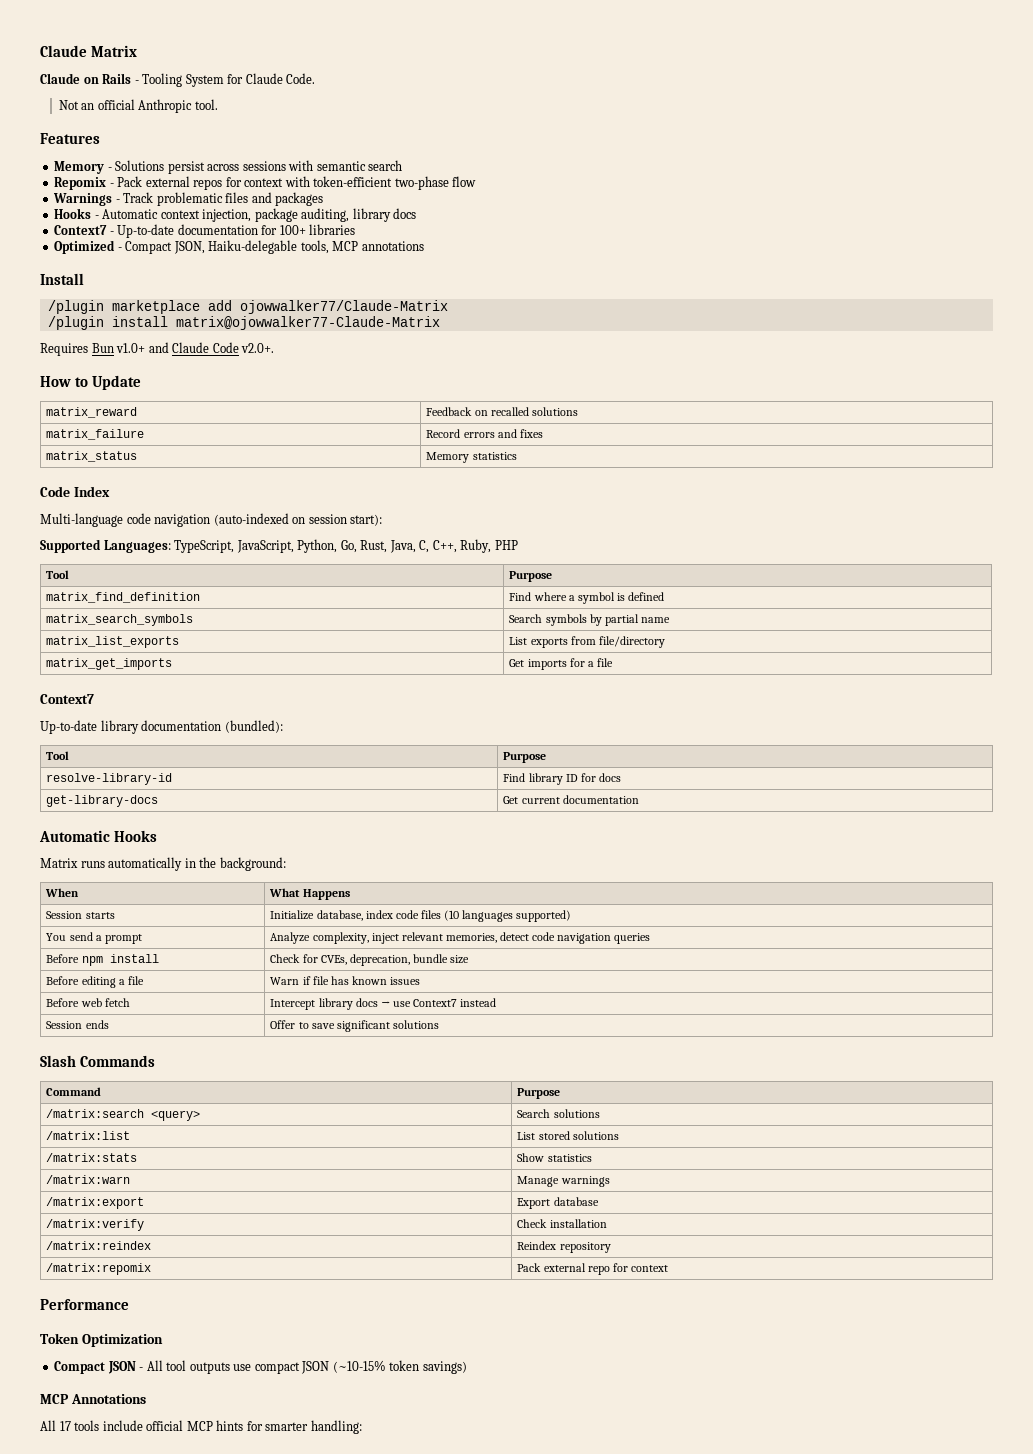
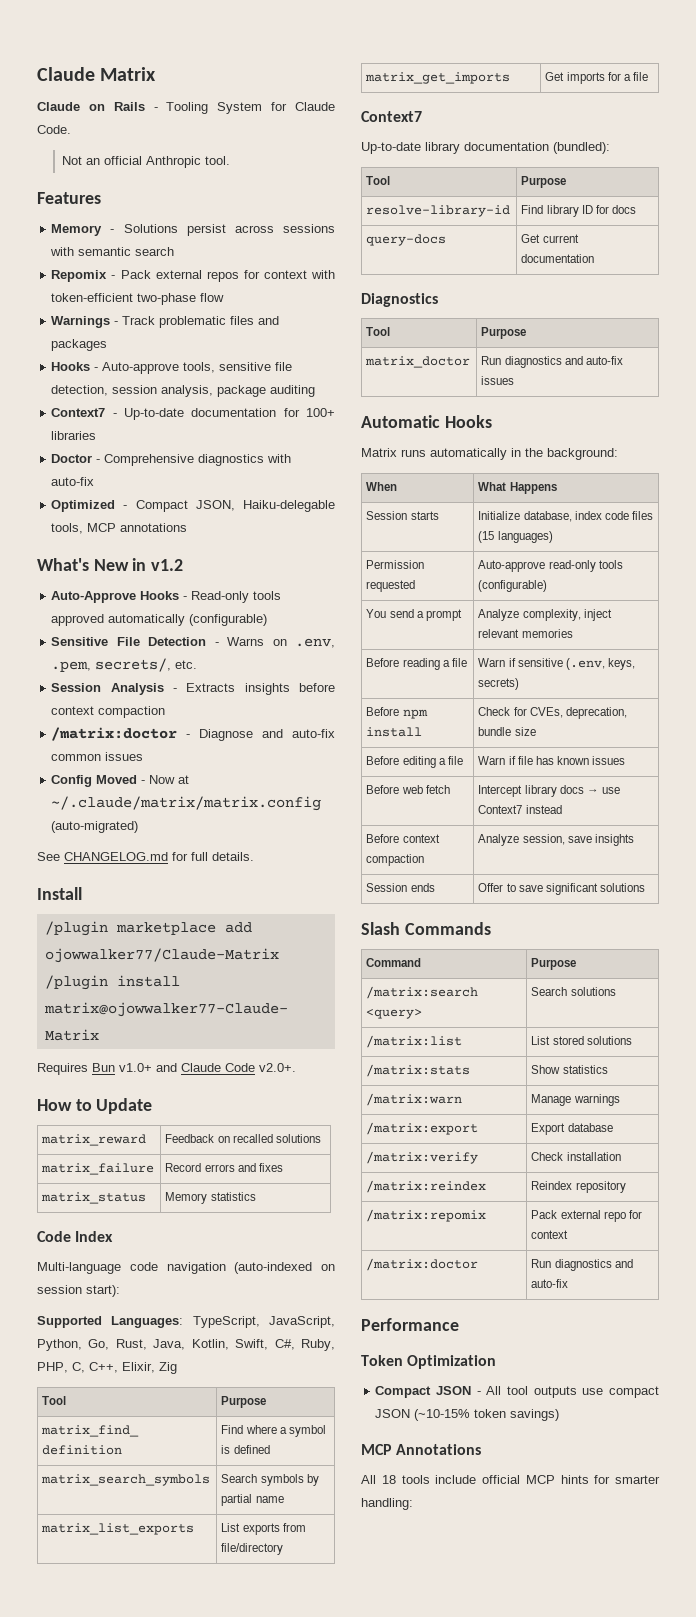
[102,208,417,222] Automatic context injection, package auditing, library docs -> [102,362,293,374] [51,385,316,397] Auto-approve tools, sensitive file detection, session analysis, package auditing
(356, 229) none -> [51,454,292,466] [51,477,95,486] // Doctor - Comprehensive diagnostics with auto-fix
(424, 246) none -> [37,558,184,571] [51,591,282,603] [51,614,268,626] [51,637,335,648] [51,658,198,672] [51,683,335,695] [51,706,166,718] [51,727,336,741] [51,752,144,761] [51,775,190,787] [51,796,322,811] [51,821,139,833] [37,852,254,861] // What's New in v1.2 // Auto-Approve Hooks - Read-only tools approved automatically (configurable) // Sensitive File Detection - Warns on .env, .pem, secrets/, etc. // Session Analysis - Extracts insights before context compaction // /matrix:doctor - Diagnose and auto-fix common issues // Config Moved - Now at ~/.claude/matrix/matrix.config (auto-migrated) // See CHANGELOG.md for full details.
[419,539,518,553] C, C++, Ruby, PHP -> [191,1339,335,1351] [37,1362,177,1374] Kotlin, Swift, C#, Ruby, PHP, C, C++, Elixir, Zig
[46,795,159,807] get-library-docs -> [366,234,447,246] query-docs
(639, 799) none -> [361,293,438,307] [366,327,391,336] [481,327,527,339] [365,356,471,368] [481,356,623,368] [481,376,515,385] // Diagnostics // Tool | Purpose // matrix_doctor | Run diagnostics and auto-fix issues
[443,910,572,922] (10 languages supported) -> [478,531,553,543] [366,560,425,569] [366,580,416,592] [478,560,623,572] [478,580,548,592] (15 languages) // Permission requested | Auto-approve read-only tools (configurable)
[445,932,651,944] memories, detect code navigation queries -> [521,629,573,638] [366,658,467,670] [478,658,635,670] [478,678,520,690] memories // Before reading a file | Warn if sensitive (.env, keys, secrets)
(497, 1002) none -> [366,834,440,843] [366,854,425,866] [478,834,634,846] // Before context compaction | Analyze session, save insights
(668, 1268) none -> [366,1258,479,1271] [531,1259,633,1271] [531,1279,569,1288] // /matrix:doctor | Run diagnostics and auto-fix
[59,1421,71,1431] 17 -> [381,1475,396,1484] 18

